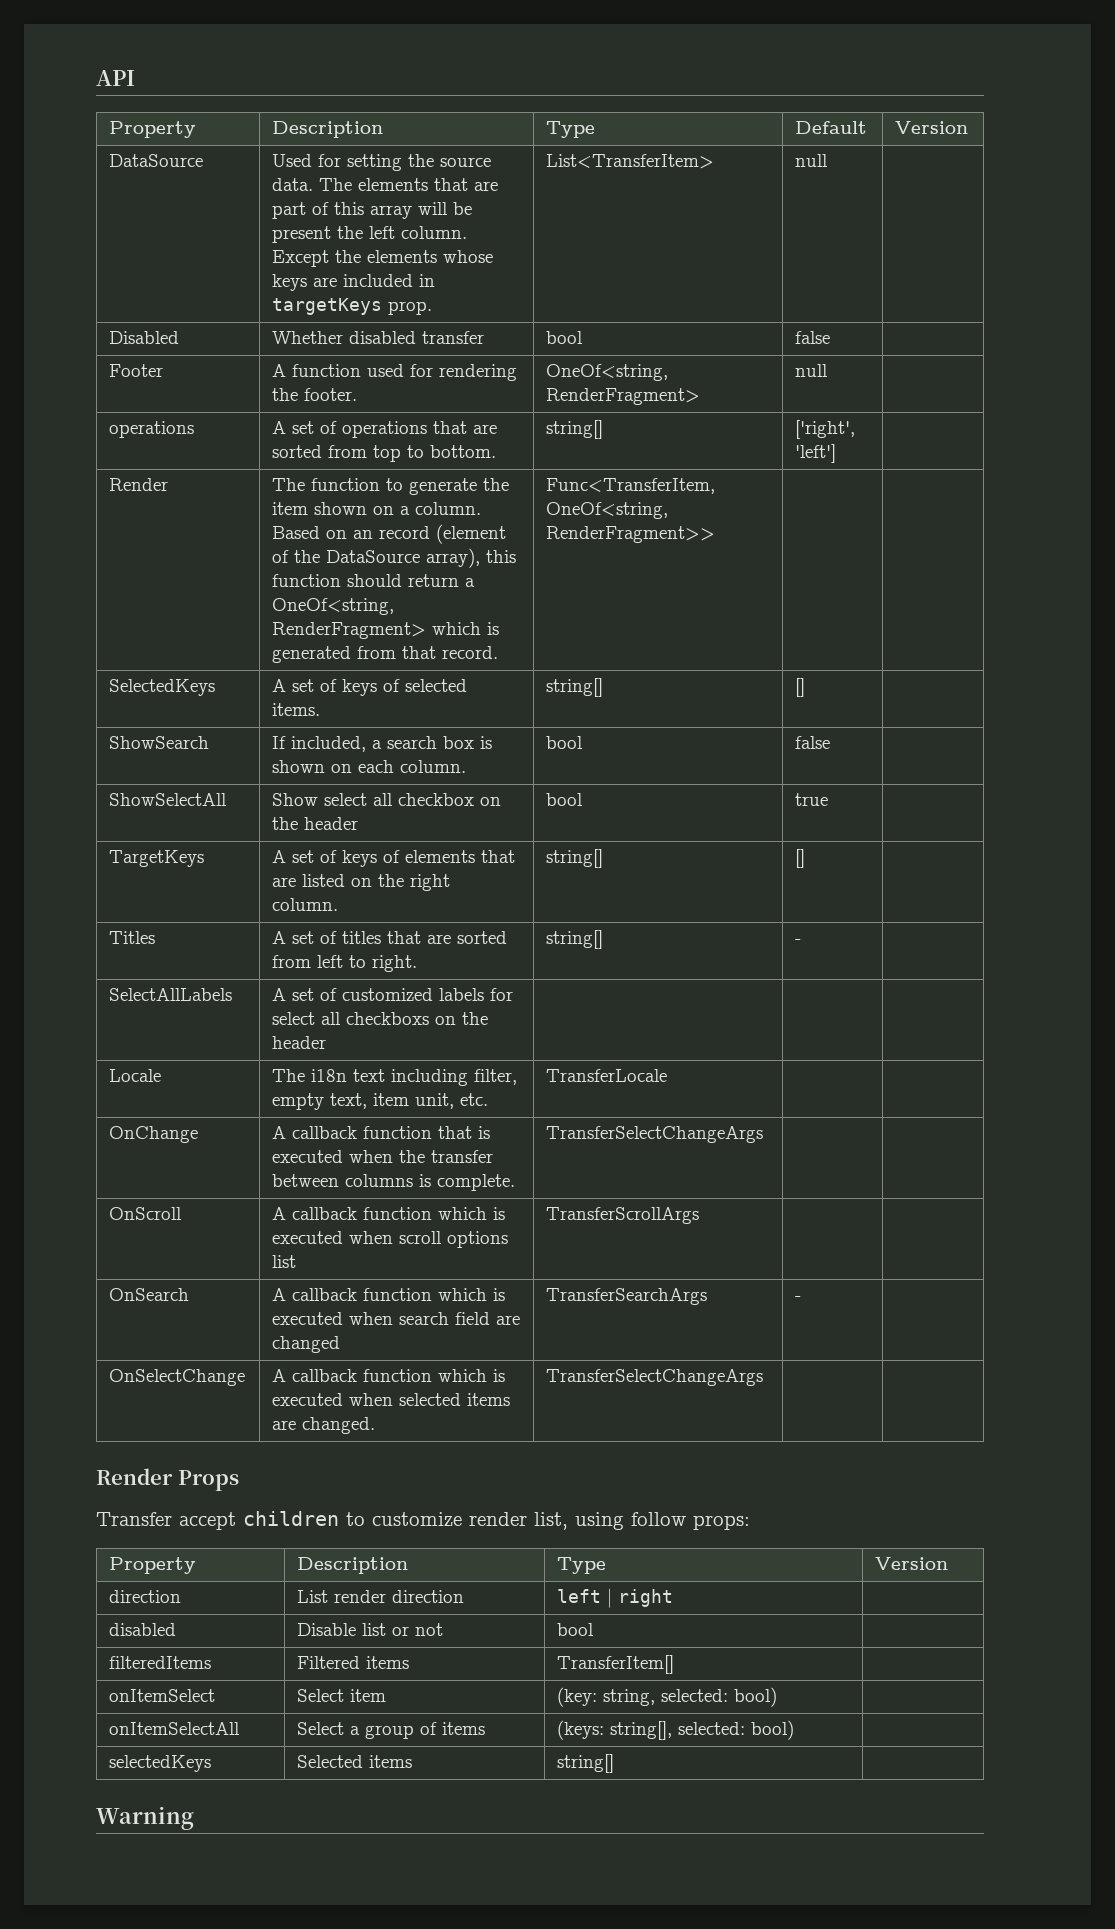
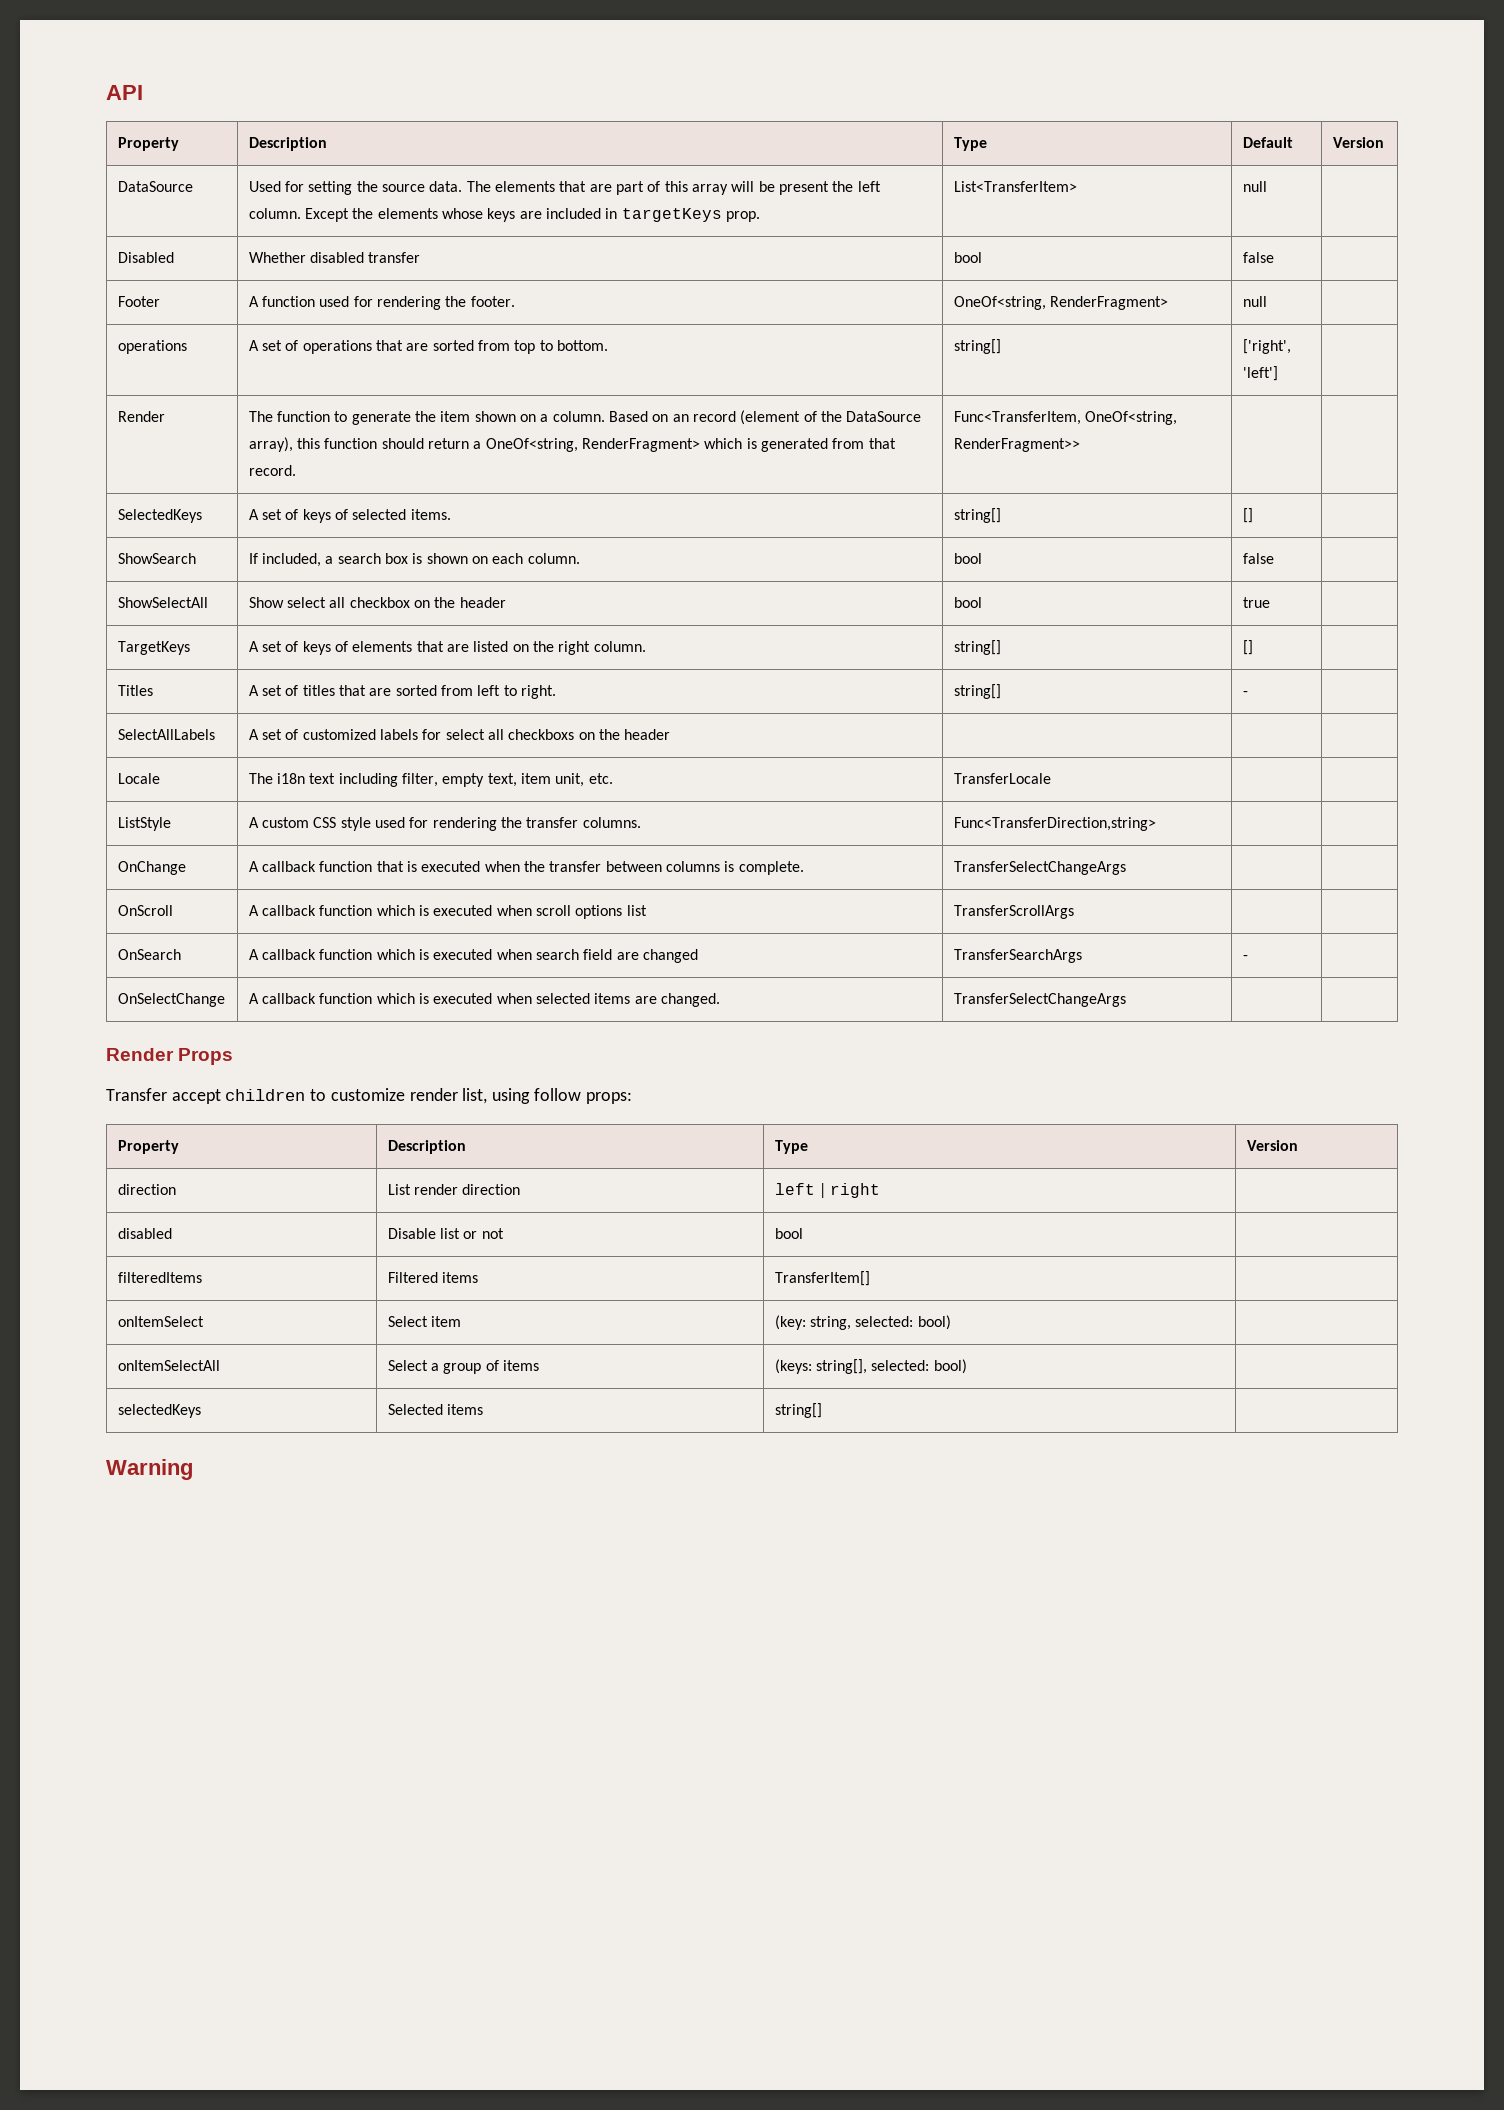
(668, 1075) none -> [117,817,171,831] [248,817,641,831] [953,817,1156,831] // ListStyle | A custom CSS style used for rendering the transfer columns. | Func<TransferDirection,string> | |

